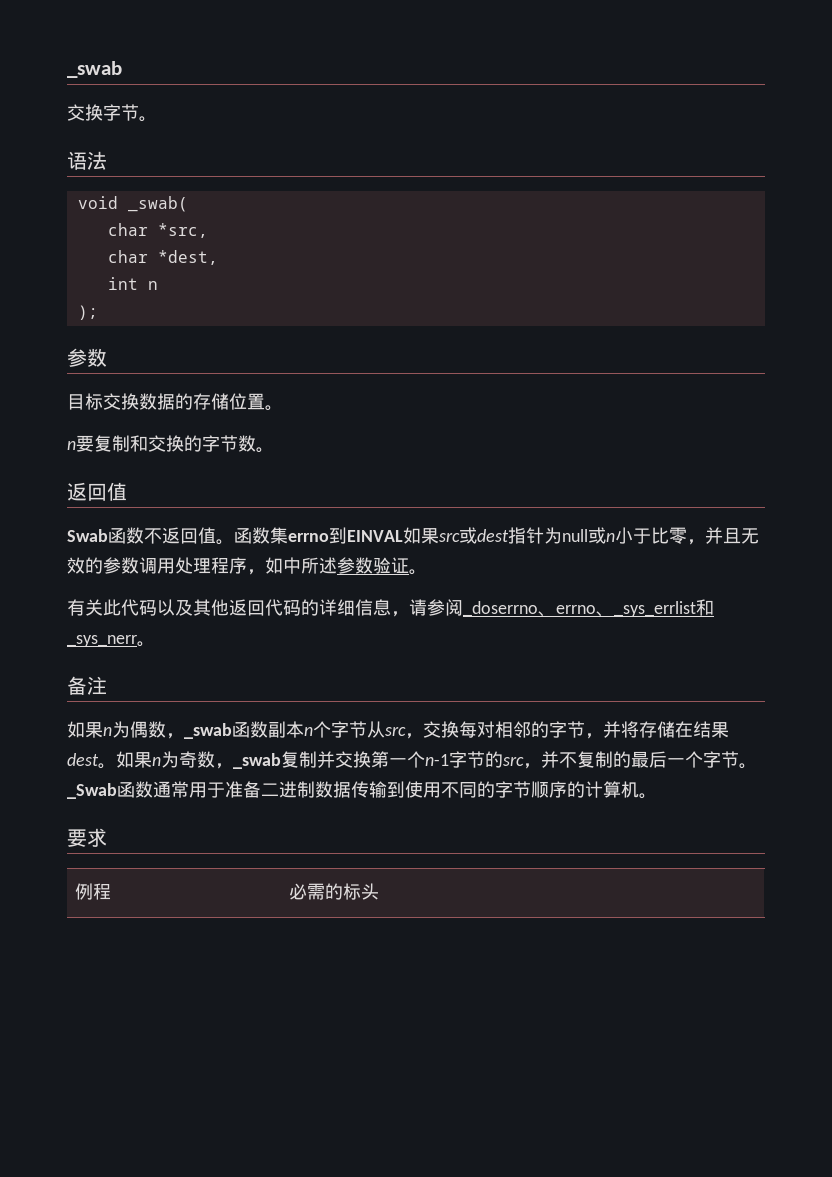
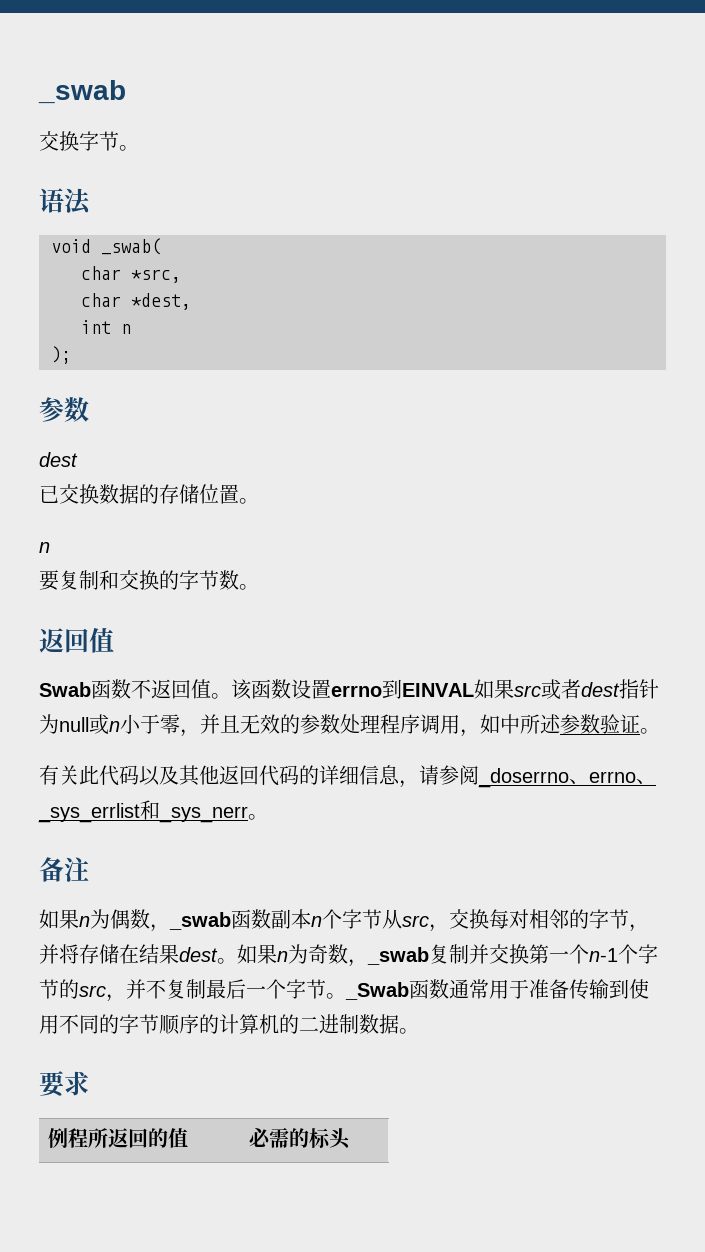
[67,393,103,410] 目标 -> [39,452,78,467] [39,485,59,503] dest // 已
(76, 445) none -> (50, 547) //
[234,527,288,544] 函数集 -> [231,679,331,700] 该函数设置
(477, 535) none -> [561,679,581,699] 者
[651,527,669,544] 比 -> (160, 724) none
[139,557,175,574] 调用 -> (340, 724) none
(247, 565) none -> [420,714,460,734] 调用
(449, 760) none -> [618,944,638,964] 个
[613,751,631,768] 的 -> (206, 989) none
[261,781,351,798] 二进制数据 -> (569, 989) none
(639, 789) none -> [279,1014,399,1034] 的二进制数据
(111, 891) none -> [88,1128,189,1148] 所返回的值

